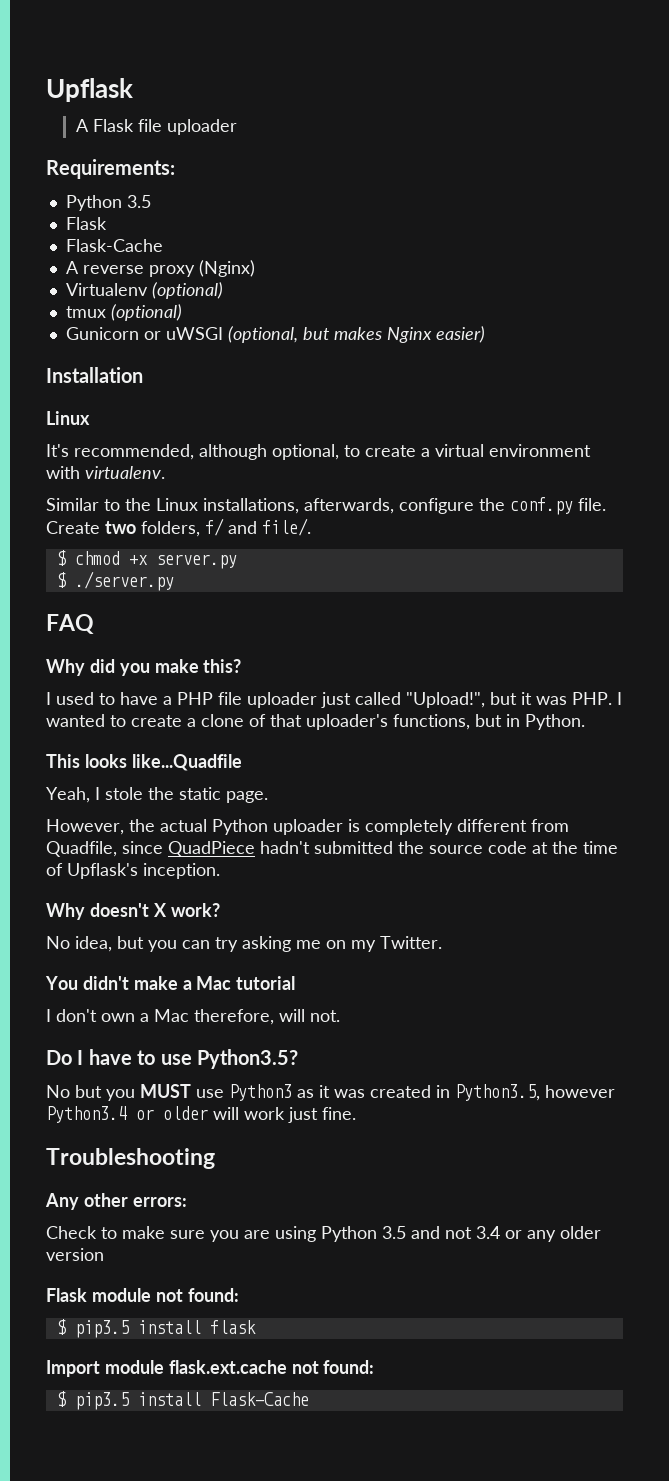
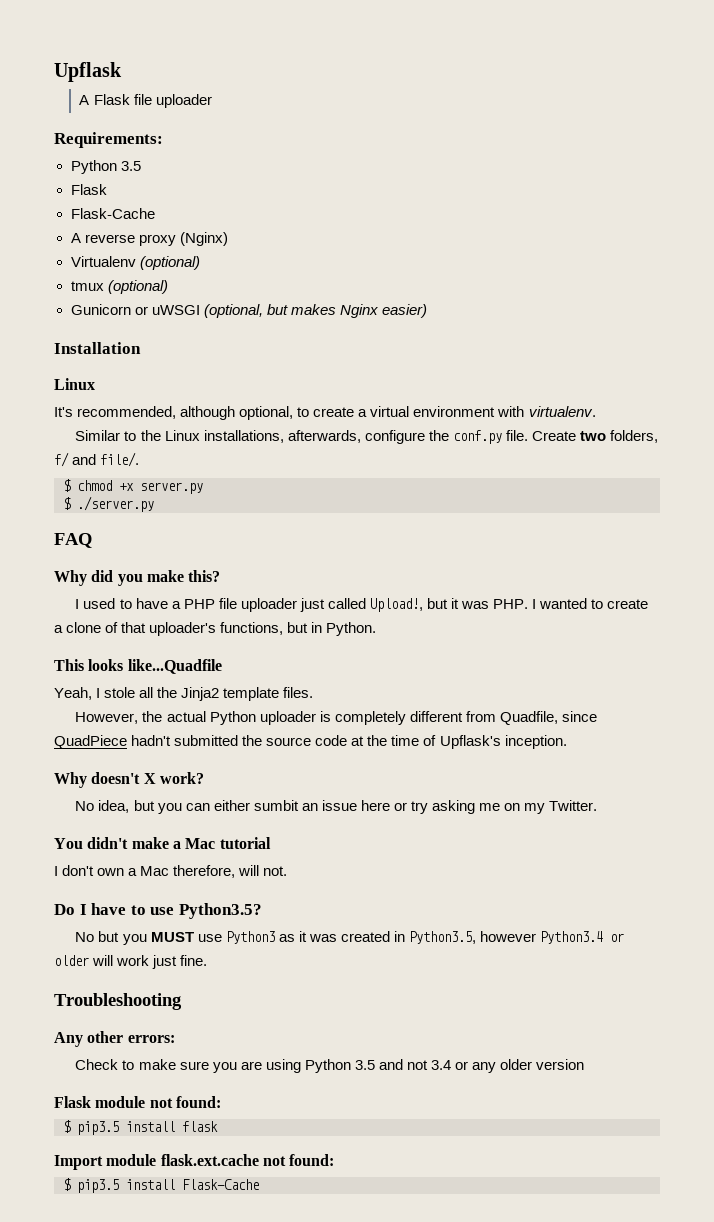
[406,692,485,708] "Upload!", -> [369,598,423,612] Upload!,
[148,787,268,803] the static page. -> [139,687,314,701] all the Jinja2 template files.
(210, 944) none -> [213,800,407,811] either sumbit an issue here or

